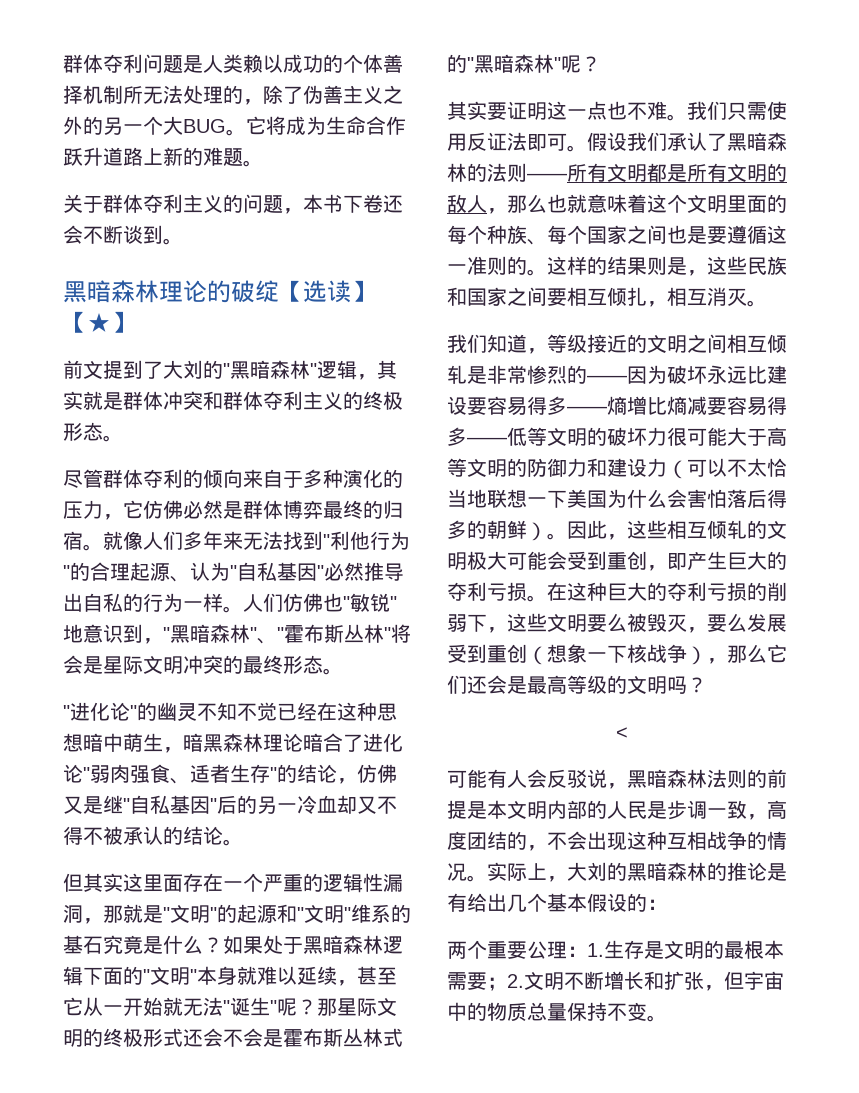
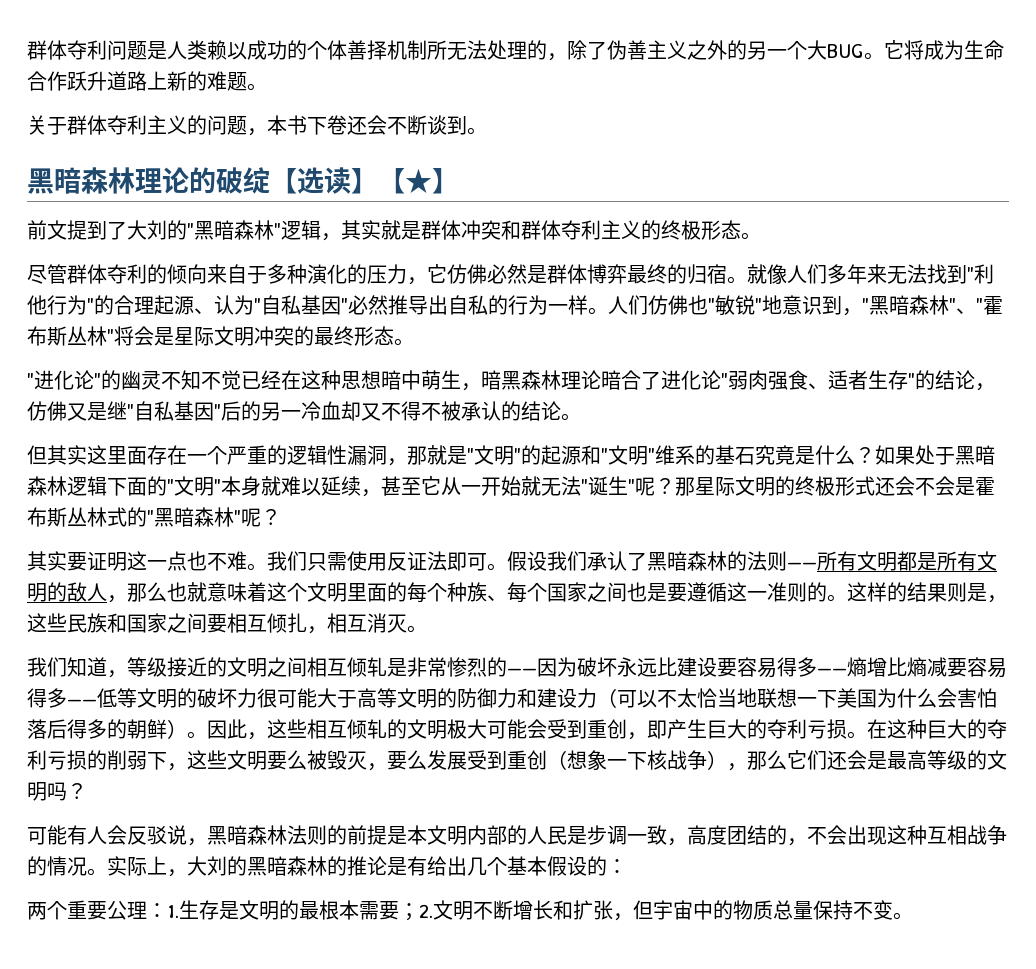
[615,727,628,739] // < -> (87, 791) none

